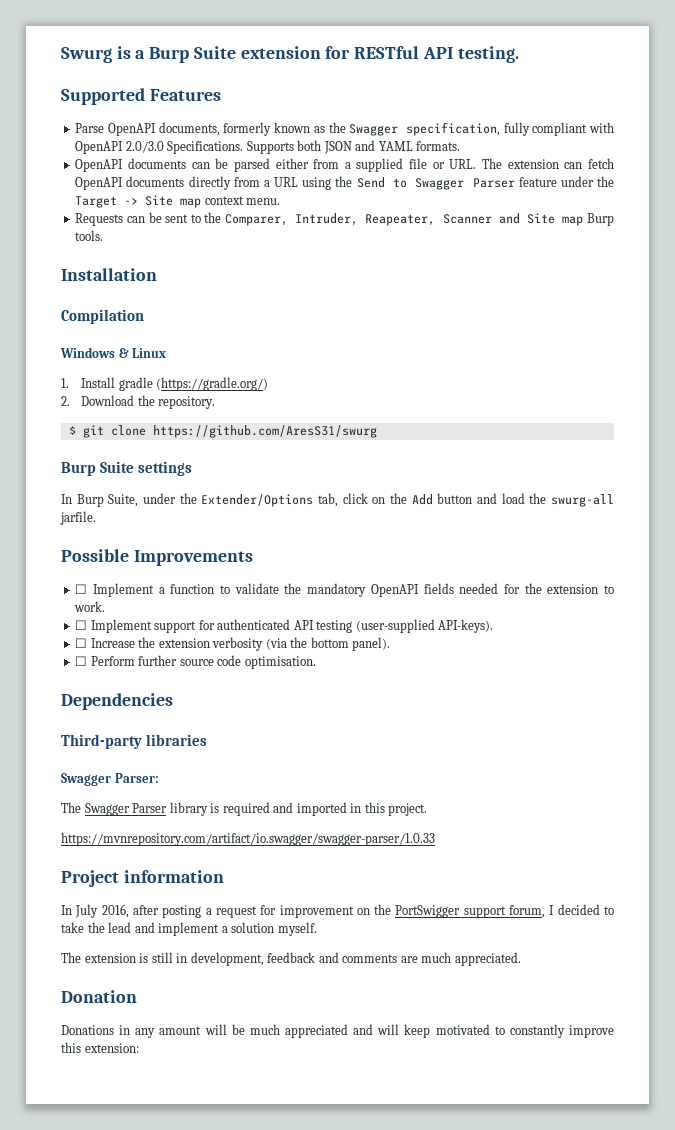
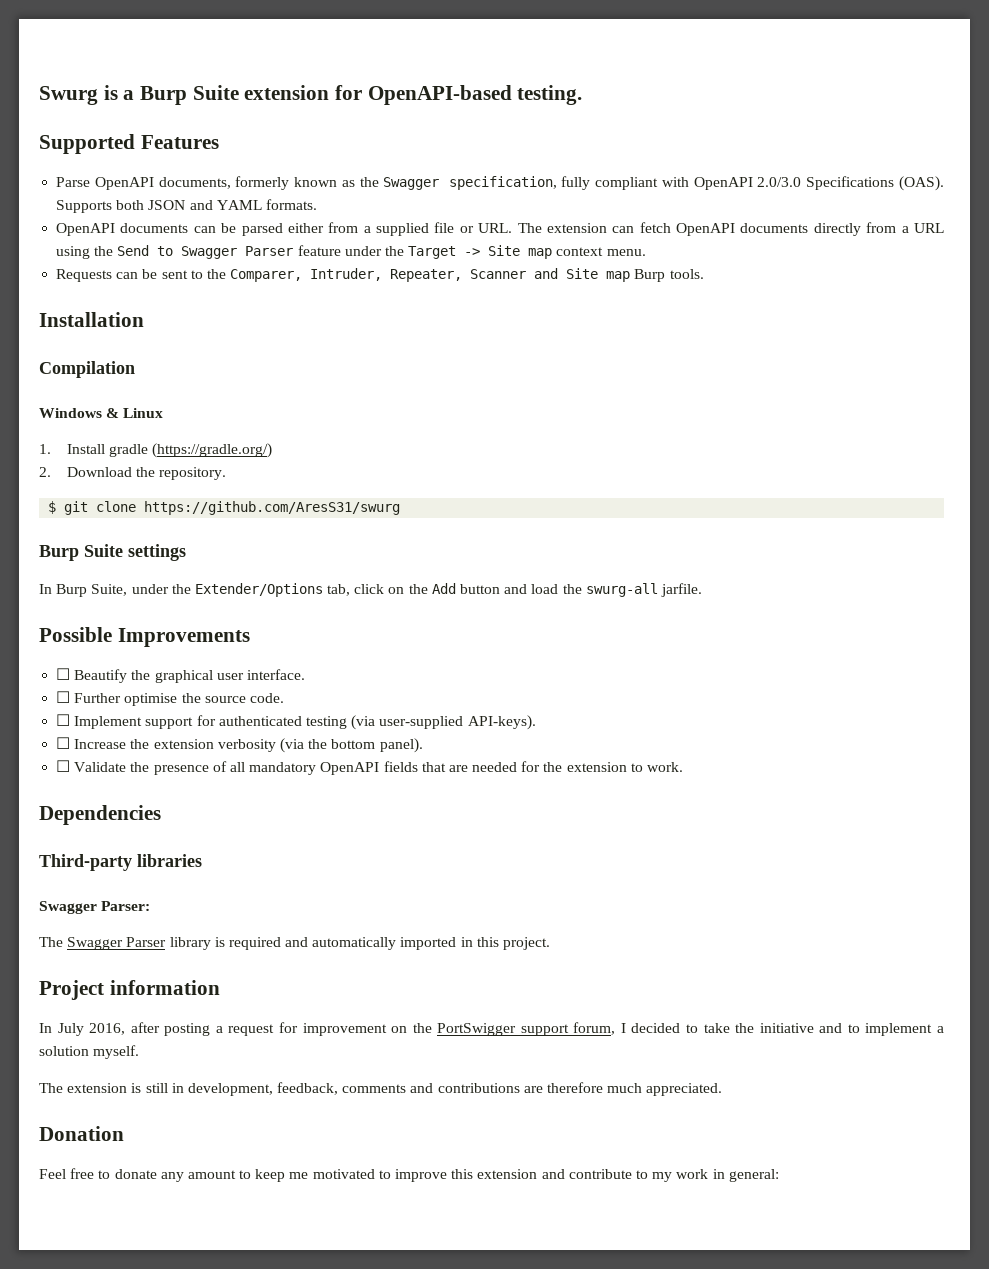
[354,46,453,59] RESTful API -> [367,85,512,105] OpenAPI-based
[167,141,244,154] Specifications. -> [806,176,945,191] Specifications (OAS).
[365,214,436,226] Reapeater, -> [390,269,463,282] Repeater,
[92,583,614,597] [74,601,106,612] Implement a function to validate the mandatory OpenAPI fields needed for the extension to work. -> [74,669,305,683] [56,691,284,706] Beautify the graphical user interface. // ☐ Further optimise the source code.
[293,619,435,633] API testing (user-supplied -> [305,715,464,730] testing (via user-supplied
[90,655,316,669] Perform further source code optimisation. -> [74,761,684,775] Validate the presence of all mandatory OpenAPI fields that are needed for the extension to work.
(294, 807) none -> [312,937,397,950] automatically
[61,832,435,846] // https://mvnrepository.com/artifact/io.swagger/swagger-parser/1.0.33 -> (551, 943) none
[108,922,155,933] lead and -> [759,1023,860,1033] initiative and to
[267,952,521,966] [61,990,137,1003] [61,1024,431,1038] feedback and comments are much appreciated. // Donation // Donations in any amount will be much appreciated and will keep -> [277,1082,723,1096] [39,1126,124,1141] [39,1168,309,1182] feedback, comments and contributions are therefore much appreciated. // Donation // Feel free to donate any amount to keep me
[509,1024,565,1038] constantly -> (391, 1174) none
[84,1043,139,1053] extension: -> [477,1169,779,1182] extension and contribute to my work in general:

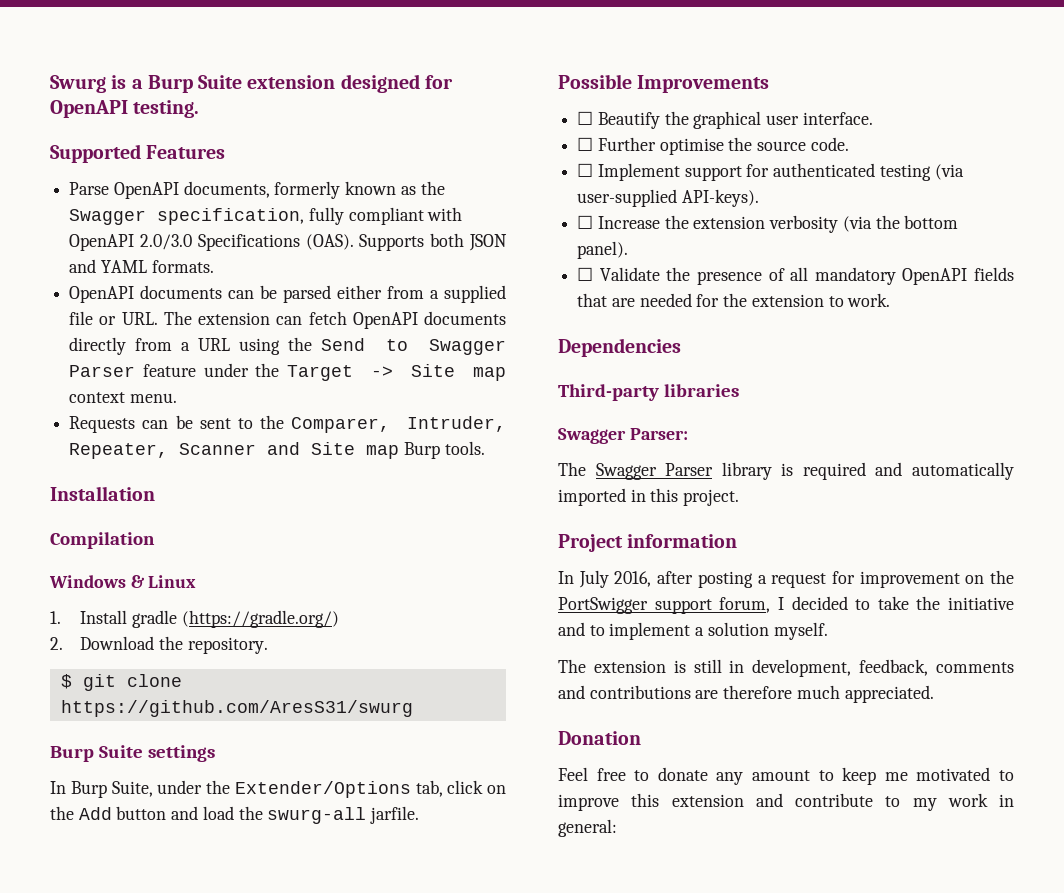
[335,85,512,105] for OpenAPI-based -> [340,74,453,93] [50,100,128,118] designed for OpenAPI

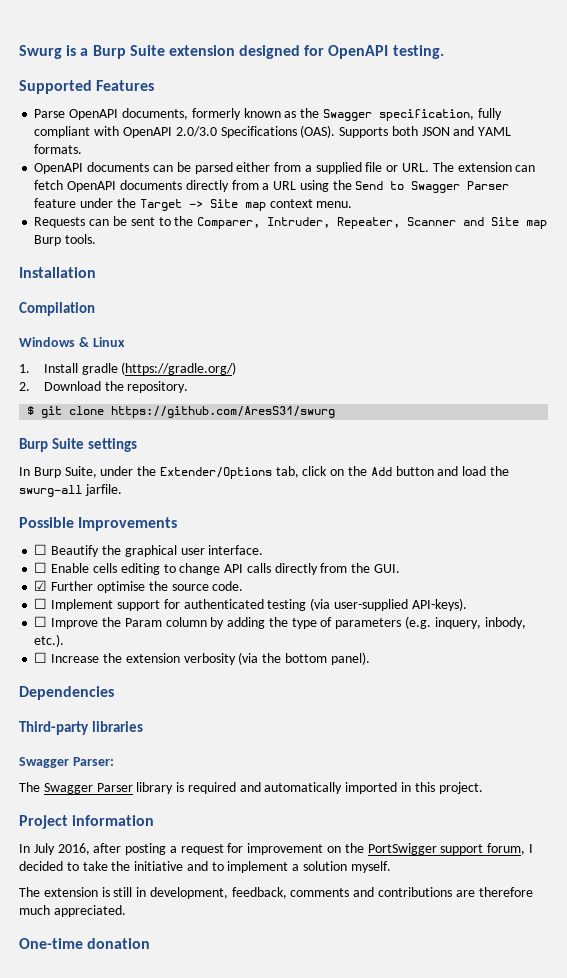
(594, 144) none -> [51,563,400,575] [34,580,48,591] Enable cells editing to change API calls directly from the GUI. // ☑
(759, 198) none -> [34,616,526,629] [34,634,65,647] // ☐ Improve the Param column by adding the type of parameters (e.g. inquery, inbody, etc.).
[577,267,1014,285] [577,293,891,307] // ☐ Validate the presence of all mandatory OpenAPI fields that are needed for the extension to work. -> (370, 658) none
[558,731,641,745] [558,767,1014,785] [558,793,1014,811] [558,819,617,837] Donation // Feel free to donate any amount to keep me motivated to improve this extension and contribute to my work in general: -> [19,938,151,949] One-time donation

